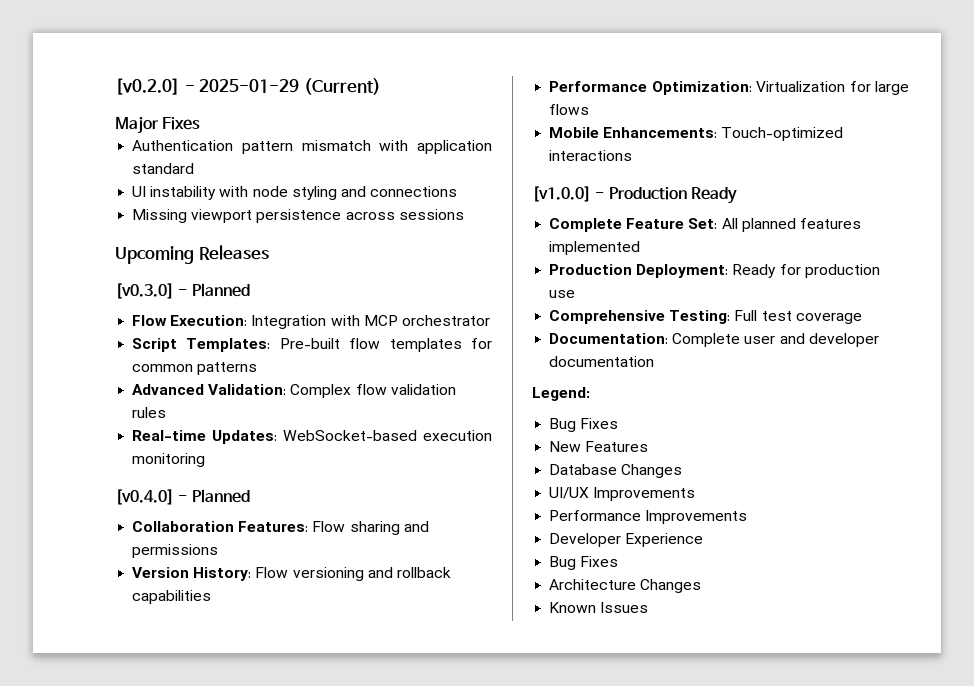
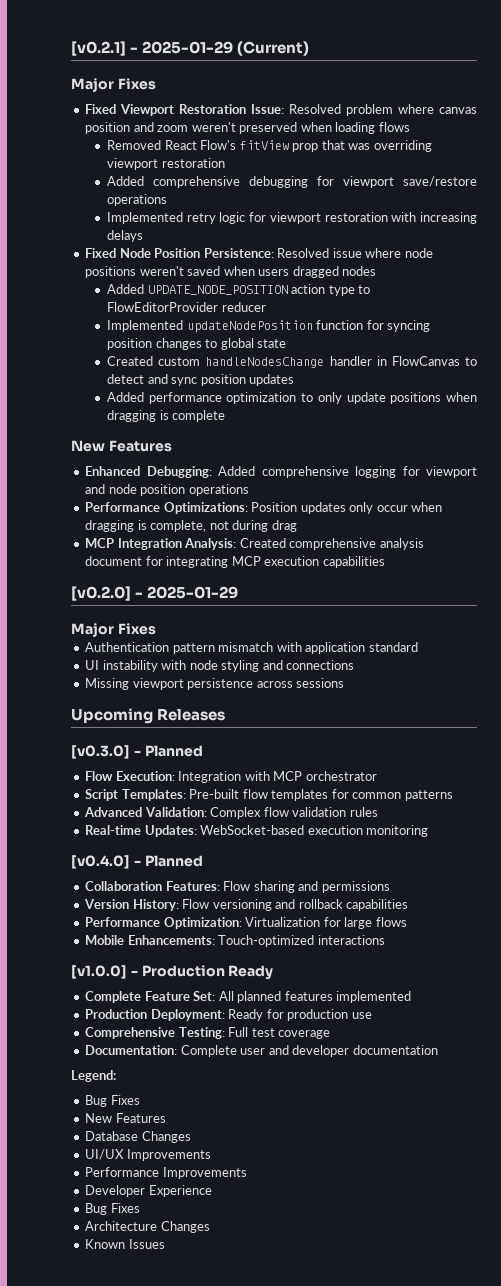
(115, 86) none -> [71,41,310,56] [71,78,156,92] [85,104,477,116] [85,122,410,134] [107,140,432,152] [107,158,225,170] [107,176,477,188] [107,194,168,206] [107,212,477,224] [107,230,144,242] [85,248,433,258] [85,266,377,278] [107,284,371,296] [107,302,266,312] [107,320,431,333] [107,338,287,350] [107,356,477,368] [107,374,295,386] [107,392,477,404] [107,410,226,422] [71,440,172,452] [85,466,477,478] [85,484,249,496] [85,502,443,514] [85,520,297,532] [85,538,424,550] [85,556,385,568] [v0.2.1] - 2025-01-29 (Current) // Major Fixes // Fixed Viewport Restoration Issue: Resolved problem where canvas position and zoom weren't preserved when loading flows // Removed React Flow's fitView prop that was overriding viewport restoration // Added comprehensive debugging for viewport save/restore operations // Implemented retry logic for viewport restoration with increasing delays // Fixed Node Position Persistence: Resolved issue where node positions weren't saved when users dragged nodes // Added UPDATE_NODE_POSITION action type to FlowEditorProvider reducer // Implemented updateNodePosition function for syncing position changes to global state // Created custom handleNodesChange handler in FlowCanvas to detect and sync position updates // Added performance optimization to only update positions when dragging is complete // New Features // Enhanced Debugging: Added comprehensive logging for viewport and node position operations // Performance Optimizations: Position updates only occur when dragging is complete, not during drag // MCP Integration Analysis: Created comprehensive analysis document for integrating MCP execution capabilities //
[303,78,381,95] (Current) -> (239, 592) none

